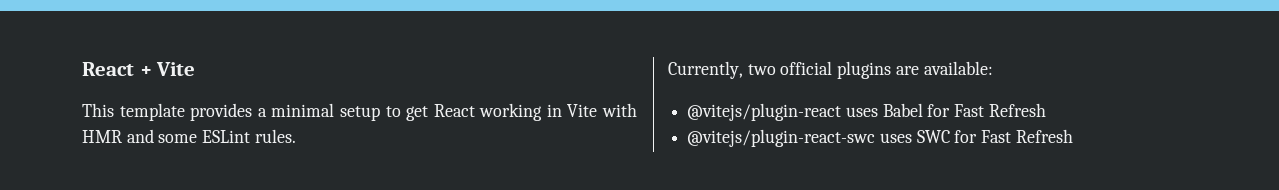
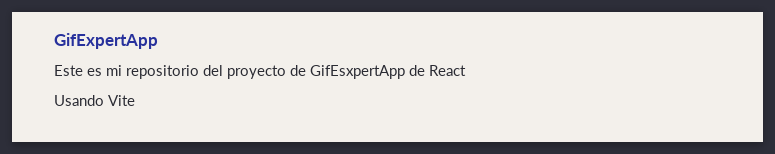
[82,62,196,76] [82,103,637,121] [82,129,296,143] [668,61,993,79] [687,103,1046,121] [687,129,1073,147] React + Vite // This template provides a minimal setup to get React working in Vite with HMR and some ESLint rules. // Currently, two official plugins are available: // @vitejs/plugin-react uses Babel for Fast Refresh // @vitejs/plugin-react-swc uses SWC for Fast Refresh -> [54,33,158,49] [54,65,466,79] [54,95,135,106] GifExpertApp // Este es mi repositorio del proyecto de GifEsxpertApp de React // Usando Vite

